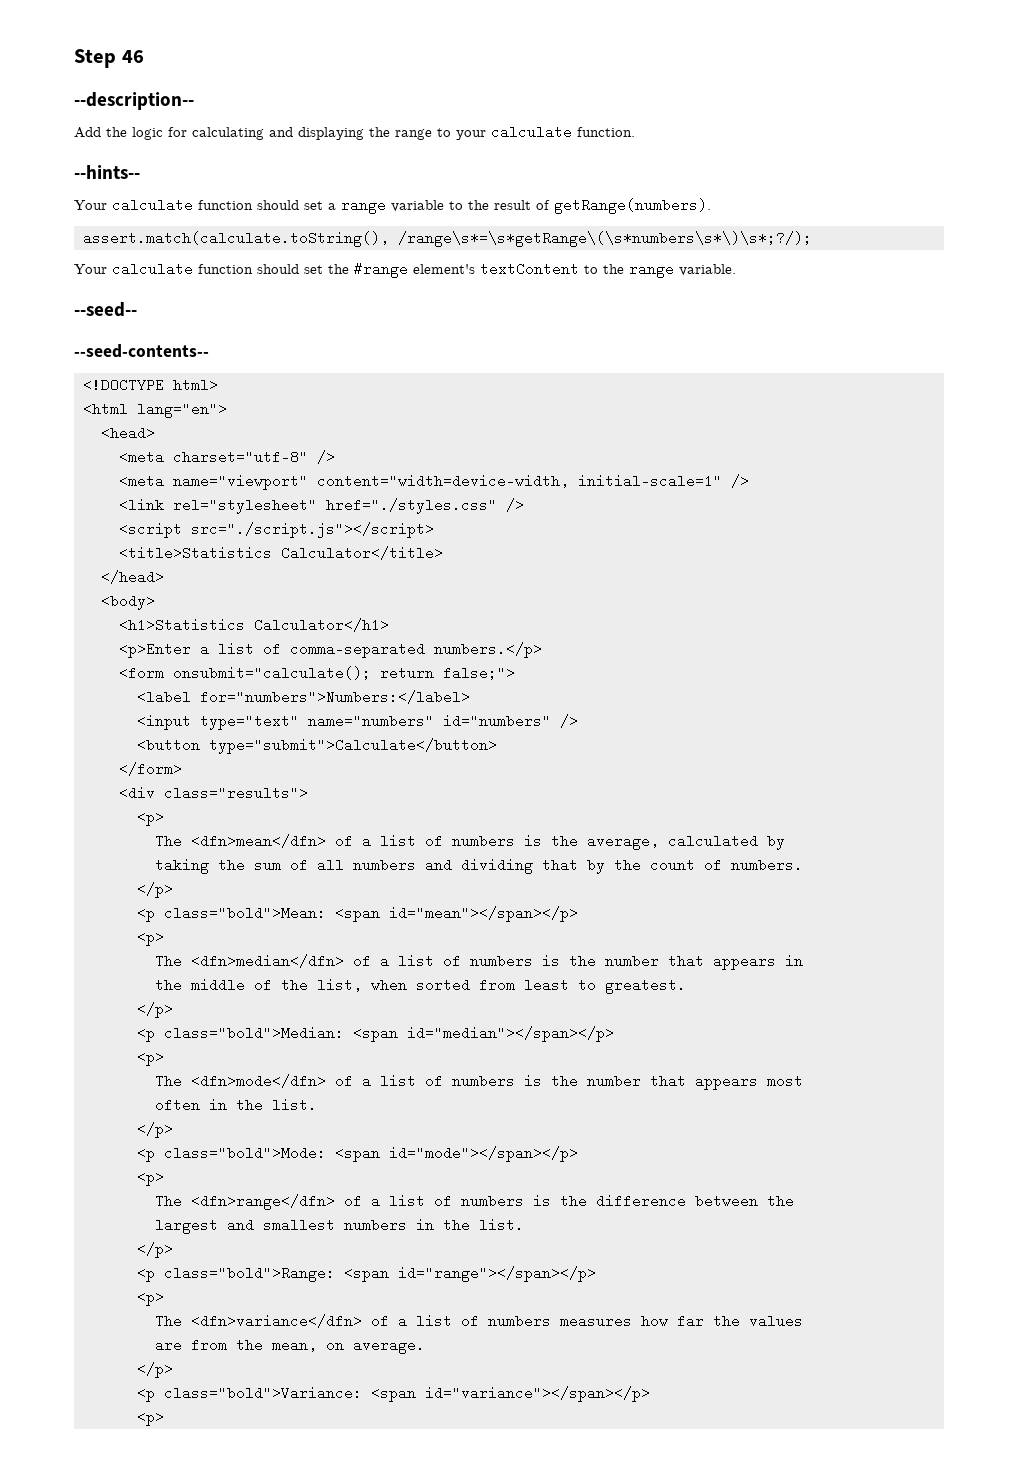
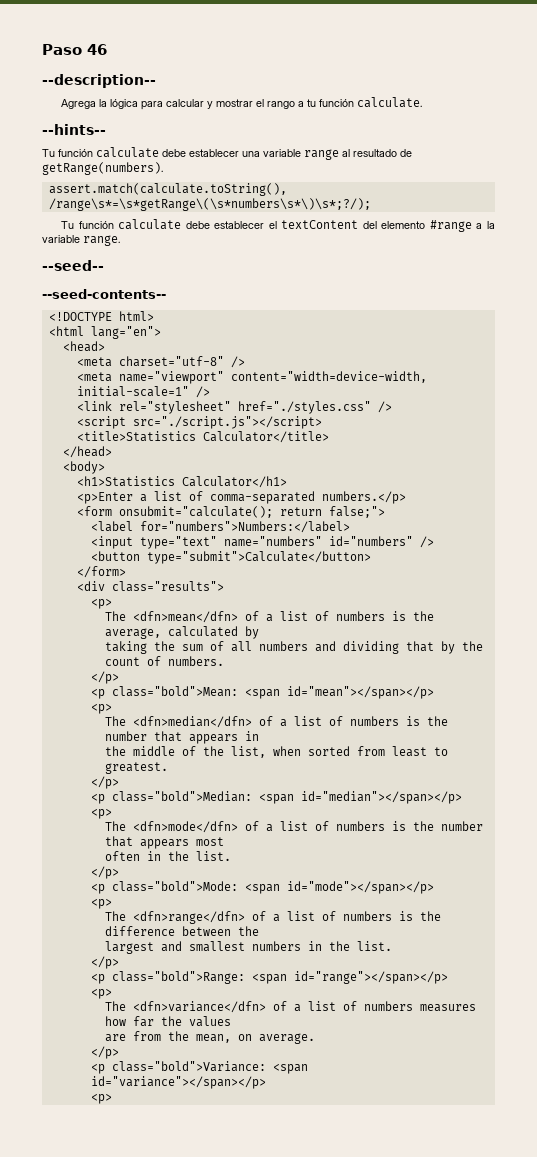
[74,49,116,68] Step -> [42,44,82,55] Paso
[74,125,635,140] [74,165,140,179] [74,198,711,214] [82,231,812,247] [74,262,736,278] Add the logic for calculating and displaying the range to your calculate function. // --hints-- // Your calculate function should set a range variable to the result of getRange(numbers). // assert.match(calculate.toString(), /range\s*=\s*getRange\(\s*numbers\s*\)\s*;?/); // Your calculate function should set the #range element's textContent to the range variable. -> [61,97,423,110] [42,124,106,135] [42,147,412,160] [42,162,163,175] [48,183,287,196] [48,198,371,211] [61,219,496,232] [42,235,120,246] Agrega la lógica para calcular y mostrar el rango a tu función calculate. // --hints-- // Tu función calculate debe establecer una variable range al resultado de getRange(numbers). // assert.match(calculate.toString(), /range\s*=\s*getRange\(\s*numbers\s*\)\s*;?/); // Tu función calculate debe establecer el textContent del elemento #range a la variable range.

